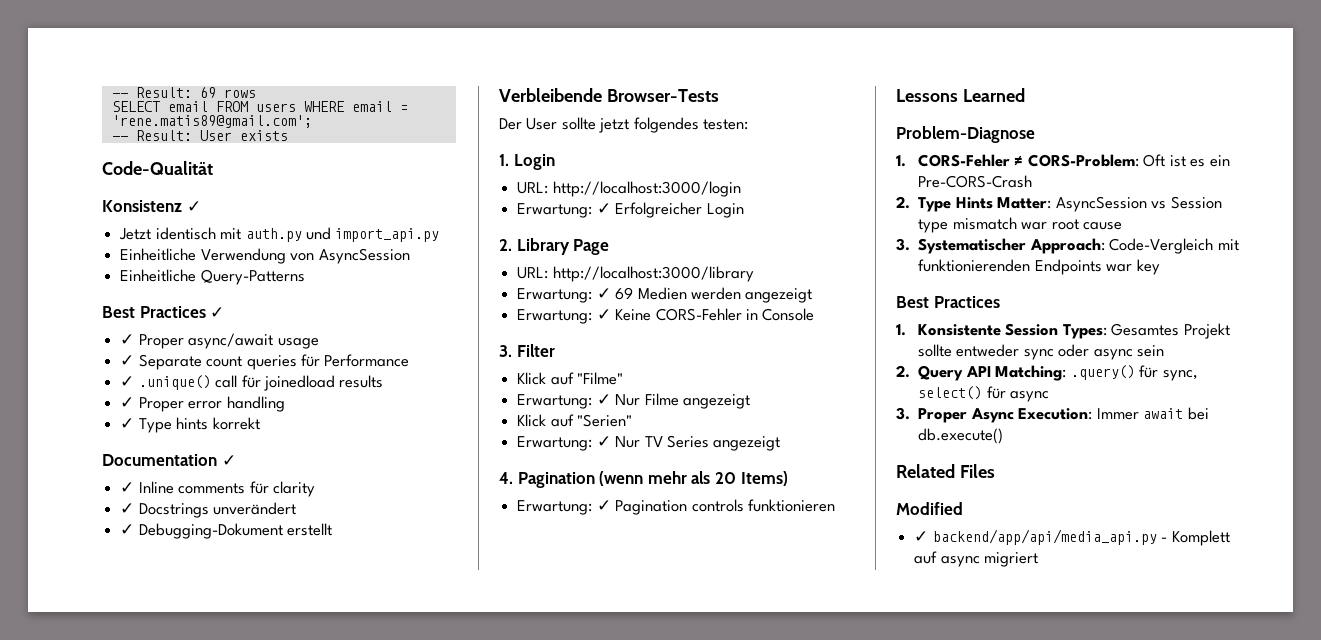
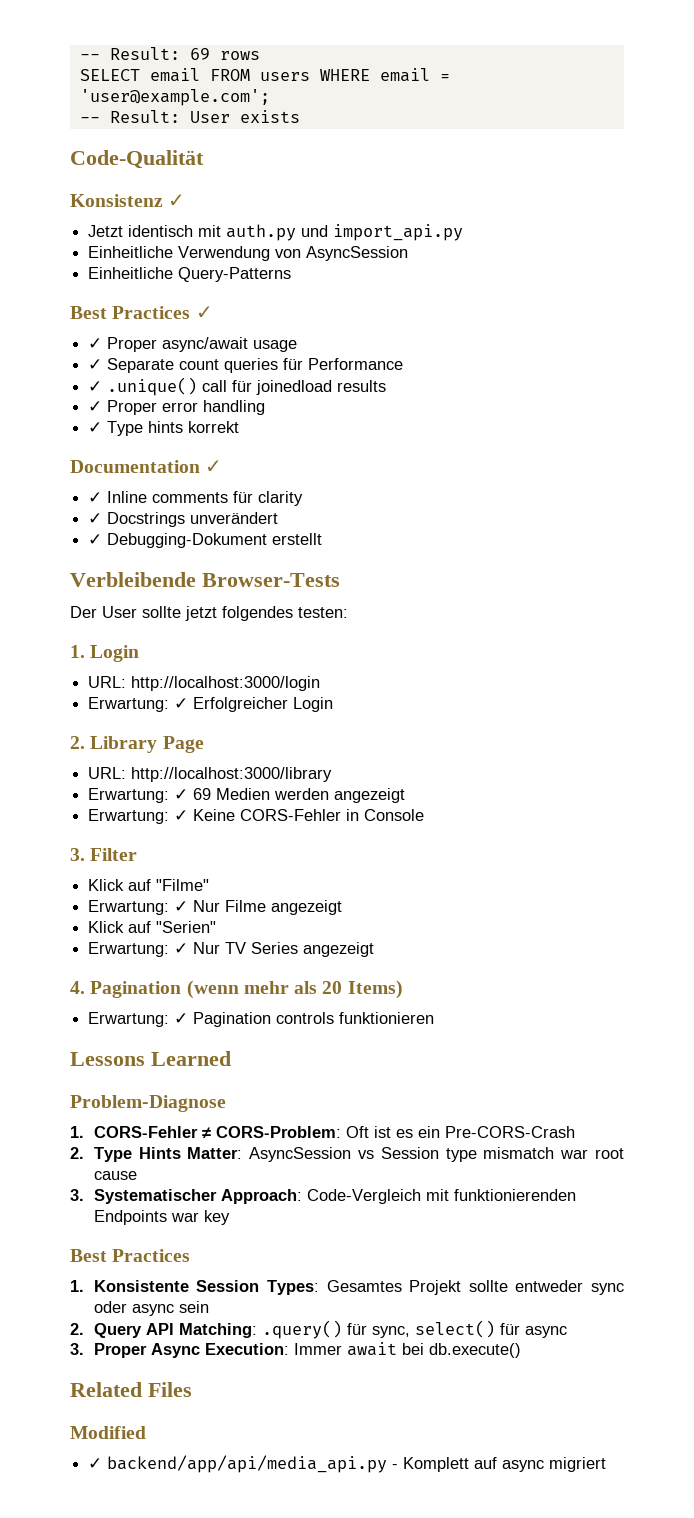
[111,115,312,128] 'rene.matis89@gmail.com'; -> [79,89,270,106] 'user@example.com';

